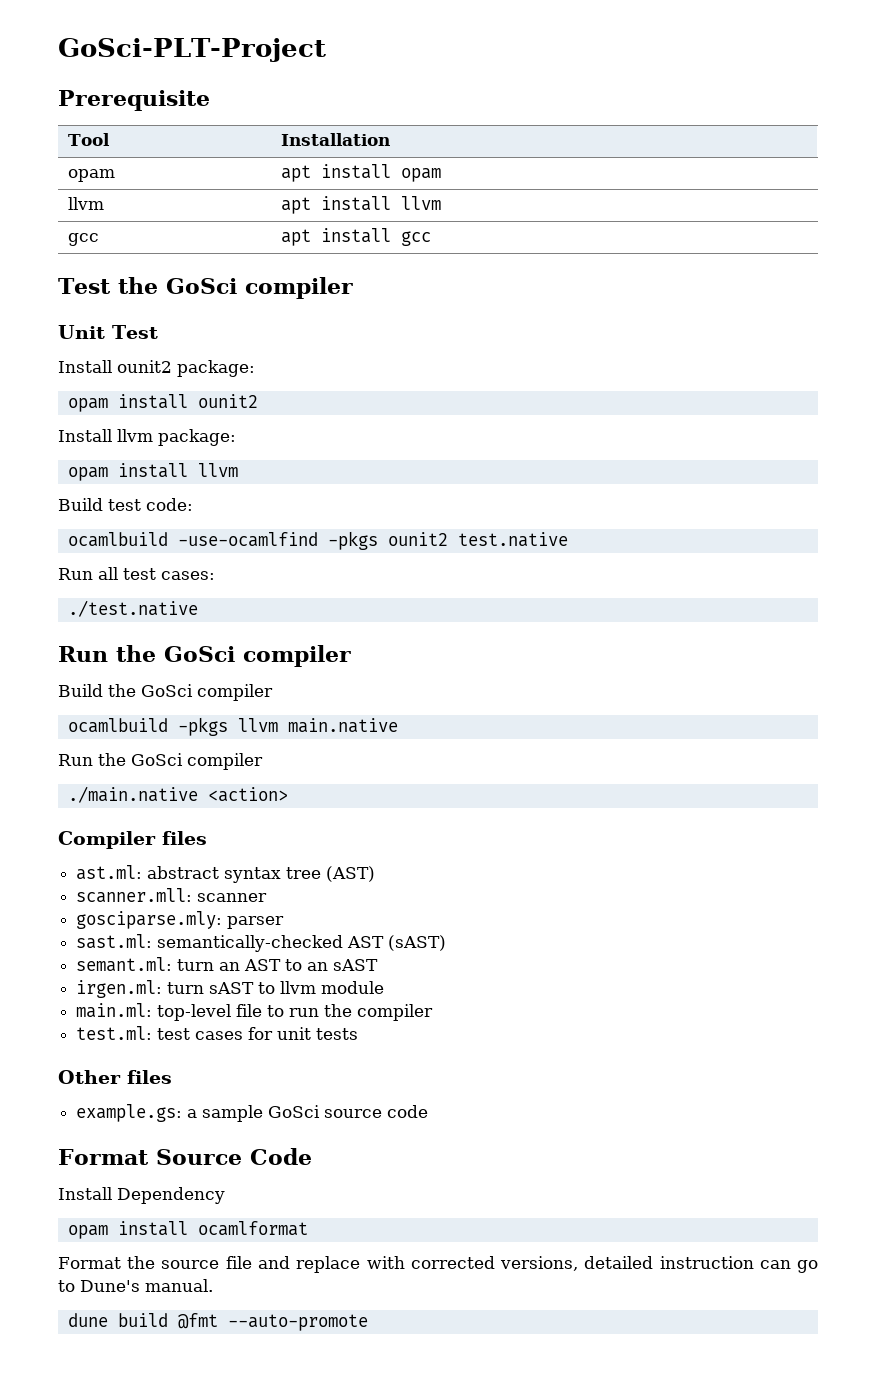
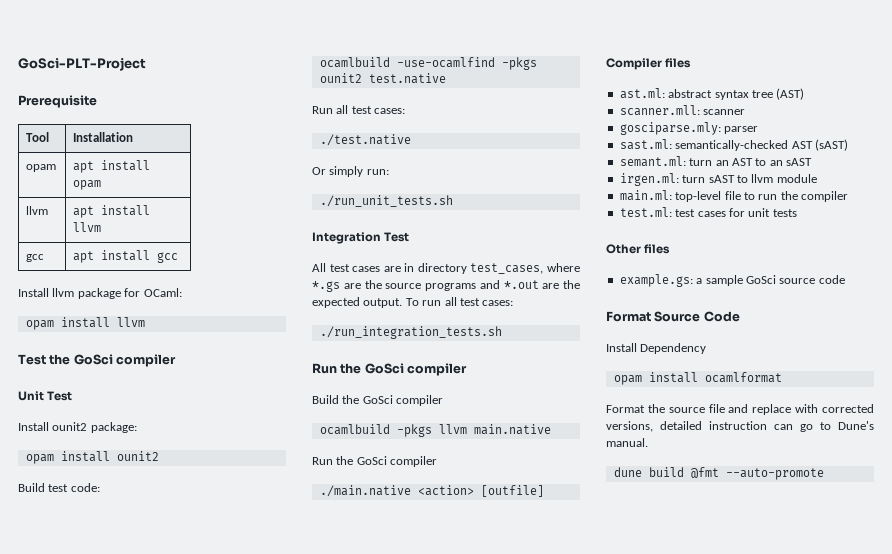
(431, 238) none -> [18,288,182,299] [25,317,145,330] // Install llvm package for OCaml: // opam install llvm
[58,429,236,446] [67,463,238,481] // Install llvm package: // opam install llvm -> (159, 456) none
(198, 608) none -> [312,166,389,177] [319,195,453,207] [312,232,410,244] [312,263,580,274] [312,280,580,292] [312,297,514,308] [319,326,502,339] // Or simply run: // ./run_unit_tests.sh // Integration Test // All test cases are in directory test_cases, where *.gs are the source programs and *.out are the expected output. To run all test cases: // ./run_integration_tests.sh
(288, 794) none -> [480,485,544,497] [outfile]

